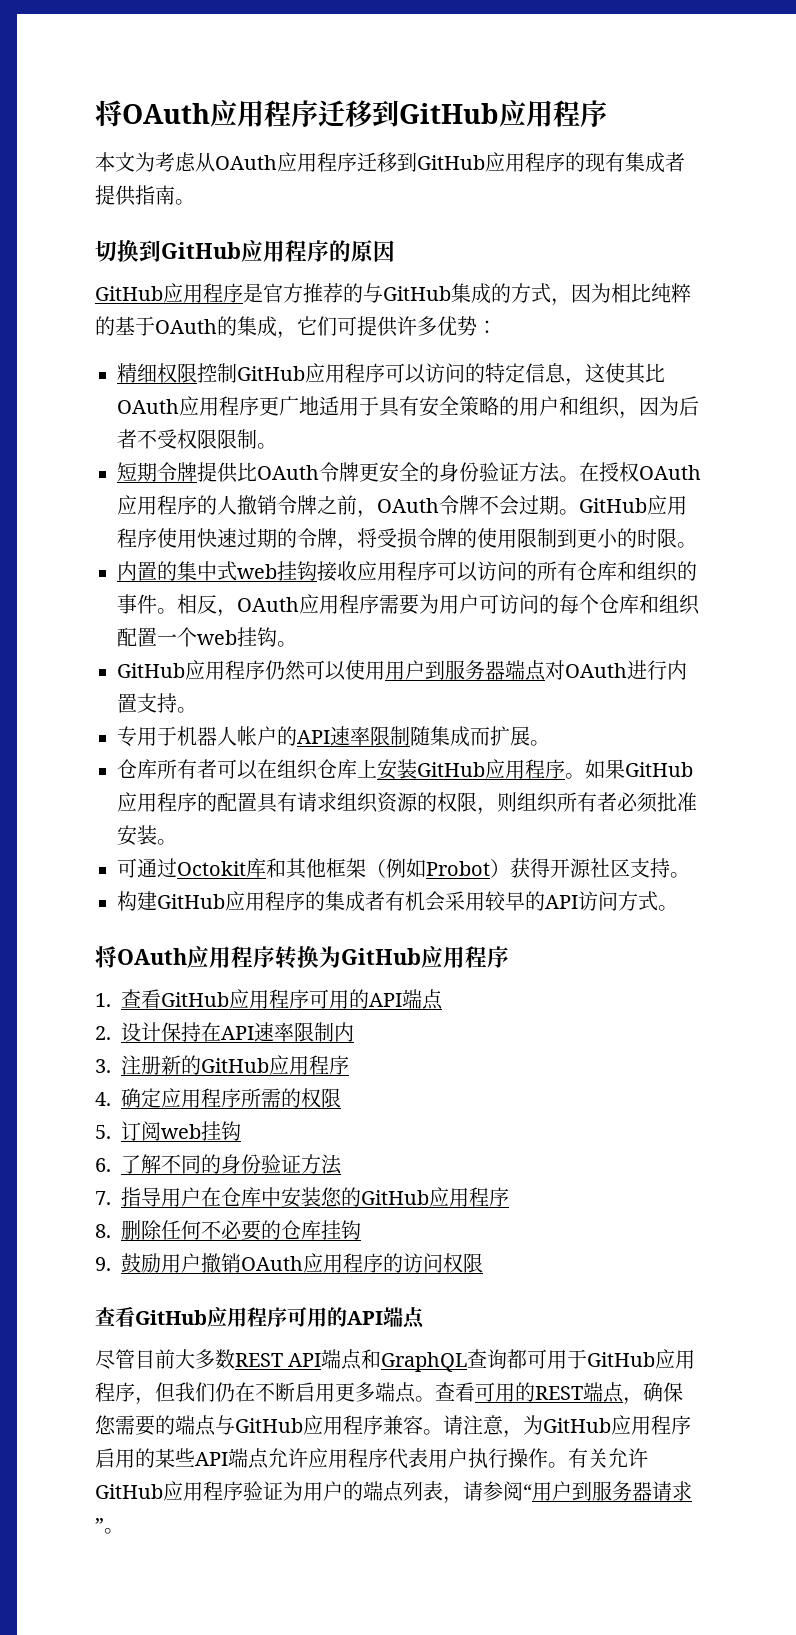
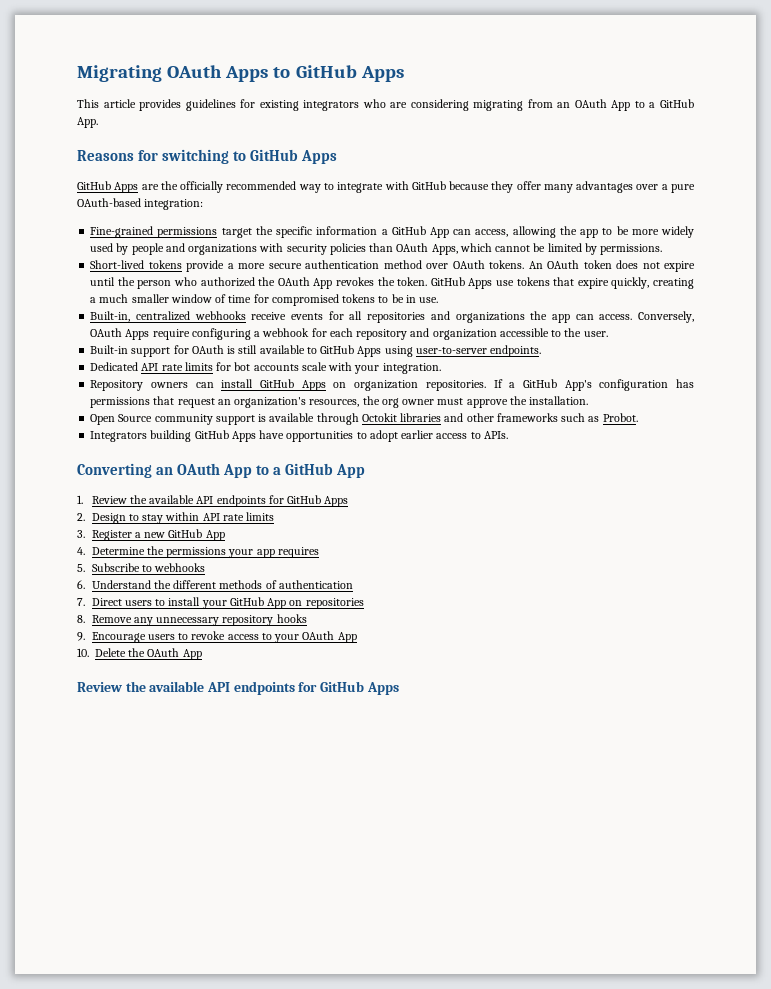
[95,100,607,127] [95,152,685,173] [95,185,195,206] [95,239,395,262] [95,283,691,306] [95,316,497,339] [117,363,665,386] [117,396,699,419] [117,429,277,449] [117,462,701,483] [117,495,687,518] [117,528,697,551] [117,561,697,582] [117,594,700,617] [117,627,297,647] [117,660,687,681] [117,693,197,713] [117,726,550,747] [117,759,693,780] [117,792,697,815] [117,825,177,846] [117,858,690,879] [117,891,678,912] [95,945,509,969] [95,989,444,1010] [95,1022,355,1042] [95,1055,350,1075] [95,1088,342,1108] [95,1121,242,1141] [95,1154,343,1175] [95,1187,510,1208] [95,1220,362,1241] [95,1253,484,1273] [95,1307,425,1329] [95,1349,696,1372] [95,1382,683,1405] [95,1415,691,1438] [95,1448,648,1469] [95,1481,692,1504] [95,1518,124,1534] 将OAuth应用程序迁移到GitHub应用程序 // 本文为考虑从OAuth应用程序迁移到GitHub应用程序的现有集成者提供指南。 // 切换到GitHub应用程序的原因 // GitHub应用程序是官方推荐的与GitHub集成的方式，因为相比纯粹的基于OAuth的集成，它们可提供许多优势： // 精细权限控制GitHub应用程序可以访问的特定信息，这使其比OAuth应用程序更广地适用于具有安全策略的用户和组织，因为后者不受权限限制。 // 短期令牌提供比OAuth令牌更安全的身份验证方法。在授权OAuth应用程序的人撤销令牌之前，OAuth令牌不会过期。GitHub应用程序使用快速过期的令牌，将受损令牌的使用限制到更小的时限。 // 内置的集中式web挂钩接收应用程序可以访问的所有仓库和组织的事件。相反，OAuth应用程序需要为用户可访问的每个仓库和组织配置一个web挂钩。 // GitHub应用程序仍然可以使用用户到服务器端点对OAuth进行内置支持。 // 专用于机器人帐户的API速率限制随集成而扩展。 // 仓库所有者可以在组织仓库上安装GitHub应用程序。如果GitHub应用程序的配置具有请求组织资源的权限，则组织所有者必须批准安装。 // 可通过Octokit库和其他框架（例如Probot）获得开源社区支持。 // 构建GitHub应用程序的集成者有机会采用较早的API访问方式。 // 将OAuth应用程序转换为GitHub应用程序 // 1.查看GitHub应用程序可用的API端点 // 2.设计保持在API速率限制内 // 3.注册新的GitHub应用程序 // 4.确定应用程序所需的权限 // 5.订阅web挂钩 // 6.了解不同的身份验证方法 // 7.指导用户在仓库中安装您的GitHub应用程序 // 8.删除任何不必要的仓库挂钩 // 9.鼓励用户撤销OAuth应用程序的访问权限 // 查看GitHub应用程序可用的API端点 // 尽管目前大多数REST API端点和GraphQL查询都可用于GitHub应用程序，但我们仍在不断启用更多端点。查看可用的REST端点，确保您需要的端点与GitHub应用程序兼容。请注意，为GitHub应用程序启用的某些API端点允许应用程序代表用户执行操作。有关允许GitHub应用程序验证为用户的端点列表，请参阅“用户到服务器请求”。 -> [77,65,404,82] [77,99,694,111] [77,117,98,128] [77,149,338,164] [77,181,695,193] [77,198,204,210] [90,226,694,238] [90,243,663,255] [90,260,695,272] [90,277,695,289] [90,294,439,306] [90,311,694,323] [90,328,608,340] [90,345,542,357] [90,362,441,374] [90,379,694,391] [90,396,589,408] [90,413,638,425] [90,430,508,442] [77,463,366,478] [77,495,349,507] [77,512,275,524] [77,529,225,541] [77,546,319,558] [77,563,206,572] [77,580,353,589] [77,597,364,609] [77,614,307,626] [77,631,357,643] [77,648,202,660] [77,681,399,695] Migrating OAuth Apps to GitHub Apps // This article provides guidelines for existing integrators who are considering migrating from an OAuth App to a GitHub App. // Reasons for switching to GitHub Apps // GitHub Apps are the officially recommended way to integrate with GitHub because they offer many advantages over a pure OAuth-based integration: // Fine-grained permissions target the specific information a GitHub App can access, allowing the app to be more widely used by people and organizations with security policies than OAuth Apps, which cannot be limited by permissions. // Short-lived tokens provide a more secure authentication method over OAuth tokens. An OAuth token does not expire until the person who authorized the OAuth App revokes the token. GitHub Apps use tokens that expire quickly, creating a much smaller window of time for compromised tokens to be in use. // Built-in, centralized webhooks receive events for all repositories and organizations the app can access. Conversely, OAuth Apps require configuring a webhook for each repository and organization accessible to the user. // Built-in support for OAuth is still available to GitHub Apps using user-to-server endpoints. // Dedicated API rate limits for bot accounts scale with your integration. // Repository owners can install GitHub Apps on organization repositories. If a GitHub App's configuration has permissions that request an organization's resources, the org owner must approve the installation. // Open Source community support is available through Octokit libraries and other frameworks such as Probot. // Integrators building GitHub Apps have opportunities to adopt earlier access to APIs. // Converting an OAuth App to a GitHub App // 1. Review the available API endpoints for GitHub Apps // 2. Design to stay within API rate limits // 3. Register a new GitHub App // 4. Determine the permissions your app requires // 5. Subscribe to webhooks // 6. Understand the different methods of authentication // 7. Direct users to install your GitHub App on repositories // 8. Remove any unnecessary repository hooks // 9. Encourage users to revoke access to your OAuth App // 10. Delete the OAuth App // Review the available API endpoints for GitHub Apps

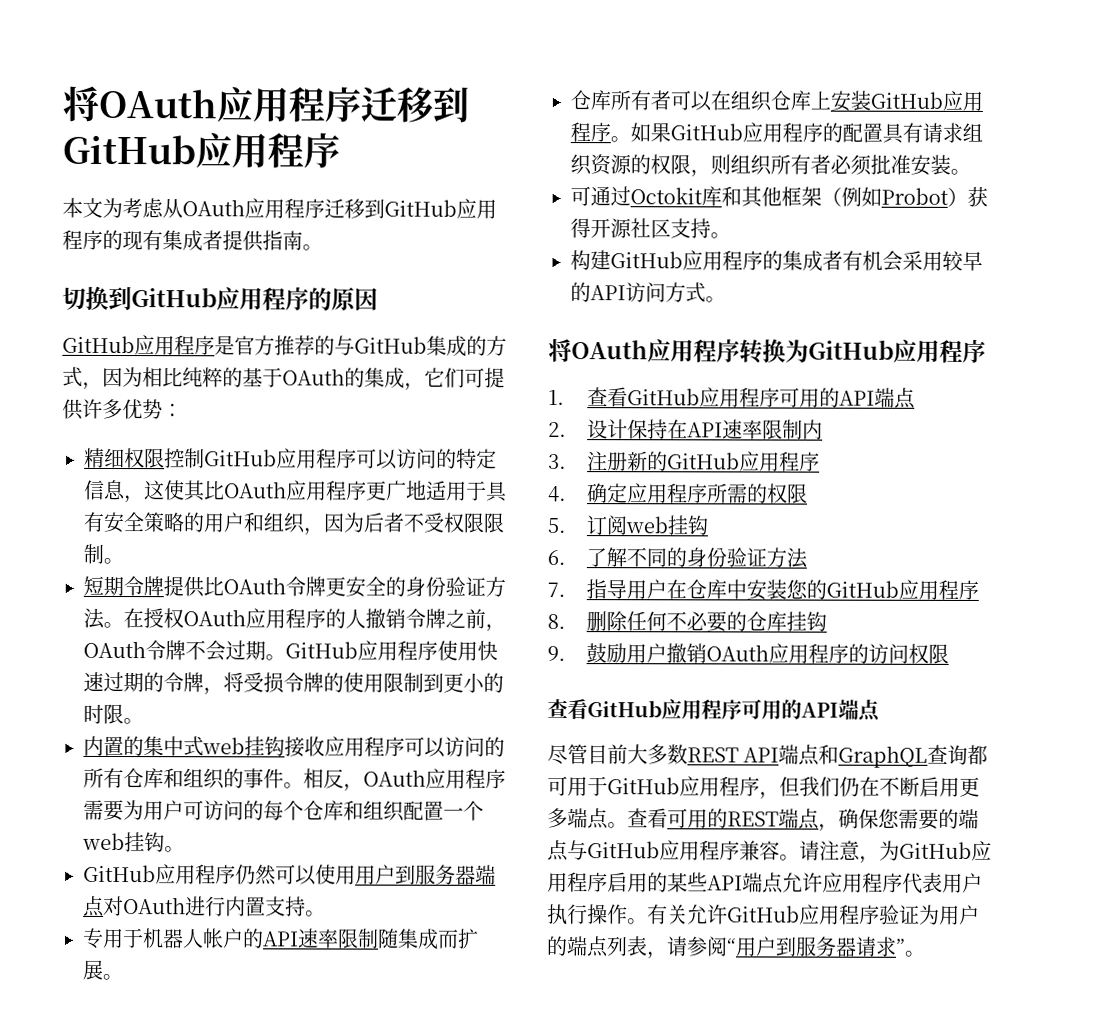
[77,65,404,82] [77,99,694,111] [77,117,98,128] [77,149,338,164] [77,181,695,193] [77,198,204,210] [90,226,694,238] [90,243,663,255] [90,260,695,272] [90,277,695,289] [90,294,439,306] [90,311,694,323] [90,328,608,340] [90,345,542,357] [90,362,441,374] [90,379,694,391] [90,396,589,408] [90,413,638,425] [90,430,508,442] [77,463,366,478] [77,495,349,507] [77,512,275,524] [77,529,225,541] [77,546,319,558] [77,563,206,572] [77,580,353,589] [77,597,364,609] [77,614,307,626] [77,631,357,643] [77,648,202,660] [77,681,399,695] Migrating OAuth Apps to GitHub Apps // This article provides guidelines for existing integrators who are considering migrating from an OAuth App to a GitHub App. // Reasons for switching to GitHub Apps // GitHub Apps are the officially recommended way to integrate with GitHub because they offer many advantages over a pure OAuth-based integration: // Fine-grained permissions target the specific information a GitHub App can access, allowing the app to be more widely used by people and organizations with security policies than OAuth Apps, which cannot be limited by permissions. // Short-lived tokens provide a more secure authentication method over OAuth tokens. An OAuth token does not expire until the person who authorized the OAuth App revokes the token. GitHub Apps use tokens that expire quickly, creating a much smaller window of time for compromised tokens to be in use. // Built-in, centralized webhooks receive events for all repositories and organizations the app can access. Conversely, OAuth Apps require configuring a webhook for each repository and organization accessible to the user. // Built-in support for OAuth is still available to GitHub Apps using user-to-server endpoints. // Dedicated API rate limits for bot accounts scale with your integration. // Repository owners can install GitHub Apps on organization repositories. If a GitHub App's configuration has permissions that request an organization's resources, the org owner must approve the installation. // Open Source community support is available through Octokit libraries and other frameworks such as Probot. // Integrators building GitHub Apps have opportunities to adopt earlier access to APIs. // Converting an OAuth App to a GitHub App // 1. Review the available API endpoints for GitHub Apps // 2. Design to stay within API rate limits // 3. Register a new GitHub App // 4. Determine the permissions your app requires // 5. Subscribe to webhooks // 6. Understand the different methods of authentication // 7. Direct users to install your GitHub App on repositories // 8. Remove any unnecessary repository hooks // 9. Encourage users to revoke access to your OAuth App // 10. Delete the OAuth App // Review the available API endpoints for GitHub Apps -> [62,85,469,123] [62,132,340,169] [62,197,497,219] [62,229,323,252] [62,285,378,311] [62,335,507,357] [62,366,505,391] [62,398,183,420] [84,447,497,470] [84,479,508,504] [83,511,504,536] [83,543,124,565] [83,575,506,598] [83,607,506,632] [83,640,498,662] [83,671,504,696] [83,703,144,725] [83,735,505,758] [83,767,506,792] [83,799,484,822] [82,832,185,853] [83,864,496,886] [83,895,326,917] [83,927,479,950] [82,959,123,981] [570,90,983,112] [570,122,983,144] [570,154,971,178] [570,186,988,208] [570,218,731,239] [570,250,983,272] [570,282,726,303] [548,338,986,364] [548,387,917,409] [548,419,824,440] [548,451,821,472] [548,483,809,504] [547,515,709,536] [547,547,809,569] [547,579,980,601] [547,611,828,633] [547,643,950,664] [547,698,881,722] [547,744,989,768] [547,775,980,800] [547,807,979,832] [547,839,992,864] [547,872,983,894] [547,903,980,926] [546,935,925,960] 将OAuth应用程序迁移到GitHub应用程序 // 本文为考虑从OAuth应用程序迁移到GitHub应用程序的现有集成者提供指南。 // 切换到GitHub应用程序的原因 // GitHub应用程序是官方推荐的与GitHub集成的方式，因为相比纯粹的基于OAuth的集成，它们可提供许多优势： // 精细权限控制GitHub应用程序可以访问的特定信息，这使其比OAuth应用程序更广地适用于具有安全策略的用户和组织，因为后者不受权限限制。 // 短期令牌提供比OAuth令牌更安全的身份验证方法。在授权OAuth应用程序的人撤销令牌之前，OAuth令牌不会过期。GitHub应用程序使用快速过期的令牌，将受损令牌的使用限制到更小的时限。 // 内置的集中式web挂钩接收应用程序可以访问的所有仓库和组织的事件。相反，OAuth应用程序需要为用户可访问的每个仓库和组织配置一个web挂钩。 // GitHub应用程序仍然可以使用用户到服务器端点对OAuth进行内置支持。 // 专用于机器人帐户的API速率限制随集成而扩展。 // 仓库所有者可以在组织仓库上安装GitHub应用程序。如果GitHub应用程序的配置具有请求组织资源的权限，则组织所有者必须批准安装。 // 可通过Octokit库和其他框架（例如Probot）获得开源社区支持。 // 构建GitHub应用程序的集成者有机会采用较早的API访问方式。 // 将OAuth应用程序转换为GitHub应用程序 // 1.查看GitHub应用程序可用的API端点 // 2.设计保持在API速率限制内 // 3.注册新的GitHub应用程序 // 4.确定应用程序所需的权限 // 5.订阅web挂钩 // 6.了解不同的身份验证方法 // 7.指导用户在仓库中安装您的GitHub应用程序 // 8.删除任何不必要的仓库挂钩 // 9.鼓励用户撤销OAuth应用程序的访问权限 // 查看GitHub应用程序可用的API端点 // 尽管目前大多数REST API端点和GraphQL查询都可用于GitHub应用程序，但我们仍在不断启用更多端点。查看可用的REST端点，确保您需要的端点与GitHub应用程序兼容。请注意，为GitHub应用程序启用的某些API端点允许应用程序代表用户执行操作。有关允许GitHub应用程序验证为用户的端点列表，请参阅“用户到服务器请求”。

